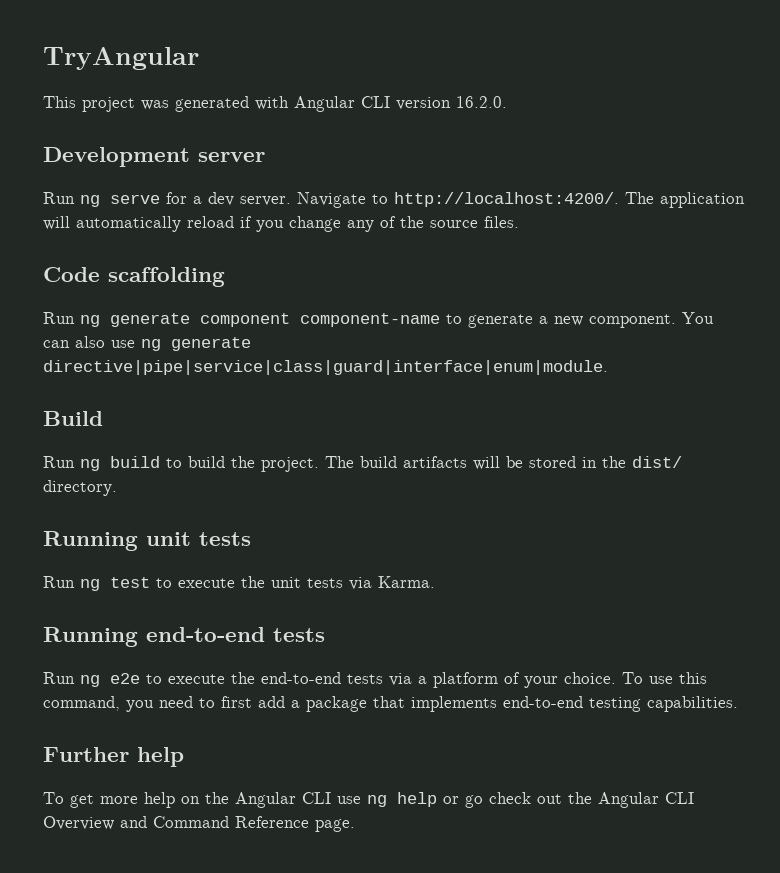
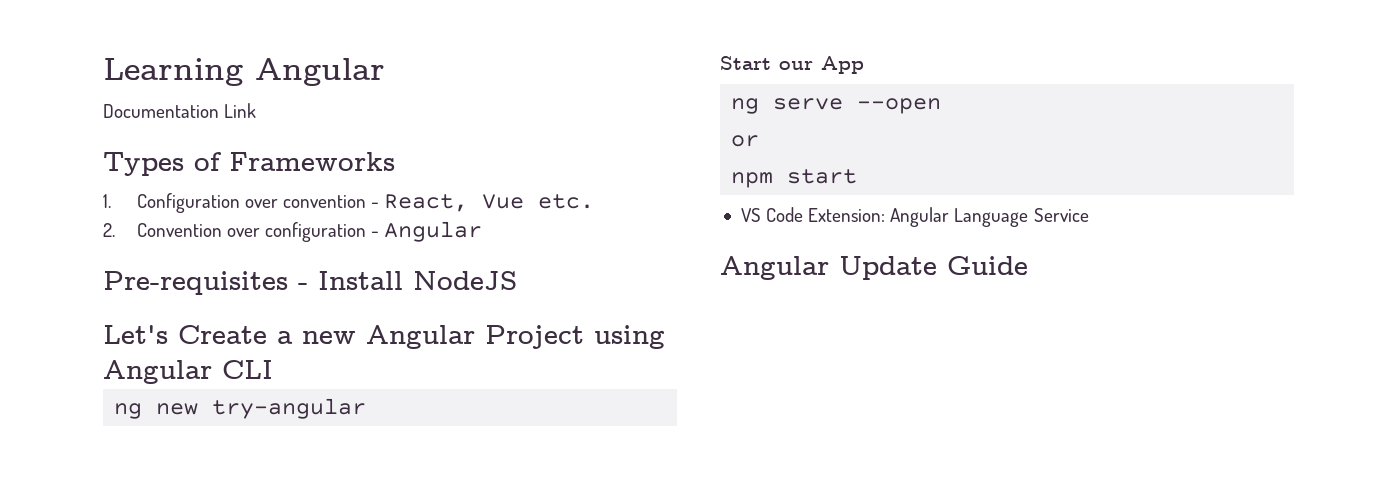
[43,47,199,70] [43,96,507,112] [43,147,265,167] [43,192,745,208] [43,216,519,232] [43,267,225,287] [43,312,714,328] [43,336,251,351] [43,360,608,375] [43,411,103,426] [43,456,682,472] [43,480,117,496] [43,531,251,551] [43,576,435,591] [43,627,325,647] [43,672,707,688] [43,696,738,712] [43,747,184,767] [43,792,694,808] [43,816,355,832] TryAngular // This project was generated with Angular CLI version 16.2.0. // Development server // Run ng serve for a dev server. Navigate to http://localhost:4200/. The application will automatically reload if you change any of the source files. // Code scaffolding // Run ng generate component component-name to generate a new component. You can also use ng generate directive|pipe|service|class|guard|interface|enum|module. // Build // Run ng build to build the project. The build artifacts will be stored in the dist/ directory. // Running unit tests // Run ng test to execute the unit tests via Karma. // Running end-to-end tests // Run ng e2e to execute the end-to-end tests via a platform of your choice. To use this command, you need to first add a package that implements end-to-end testing capabilities. // Further help // To get more help on the Angular CLI use ng help or go check out the Angular CLI Overview and Command Reference page. -> [103,58,385,86] [103,103,257,118] [103,152,395,176] [103,193,595,213] [103,221,483,242] [103,271,517,295] [103,325,665,349] [103,360,273,384] [114,398,367,419] [720,56,864,74] [731,98,942,114] [731,135,760,147] [731,169,858,188] [740,207,1089,227] [720,256,1028,280] Learning Angular // Documentation Link // Types of Frameworks // 1. Configuration over convention - React, Vue etc. // 2. Convention over configuration - Angular // Pre-requisites - Install NodeJS // Let's Create a new Angular Project using Angular CLI // ng new try-angular // Start our App // ng serve --open // or // npm start // VS Code Extension: Angular Language Service // Angular Update Guide

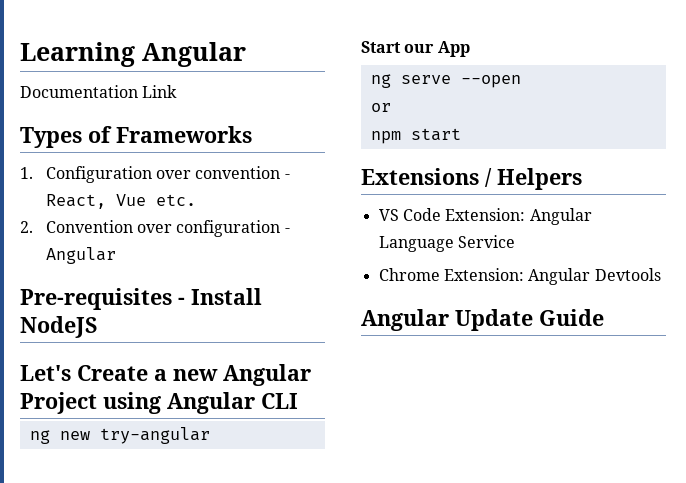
(858, 176) none -> [361,168,582,190] // Extensions / Helpers
(1089, 215) none -> [378,268,661,285] // Chrome Extension: Angular Devtools

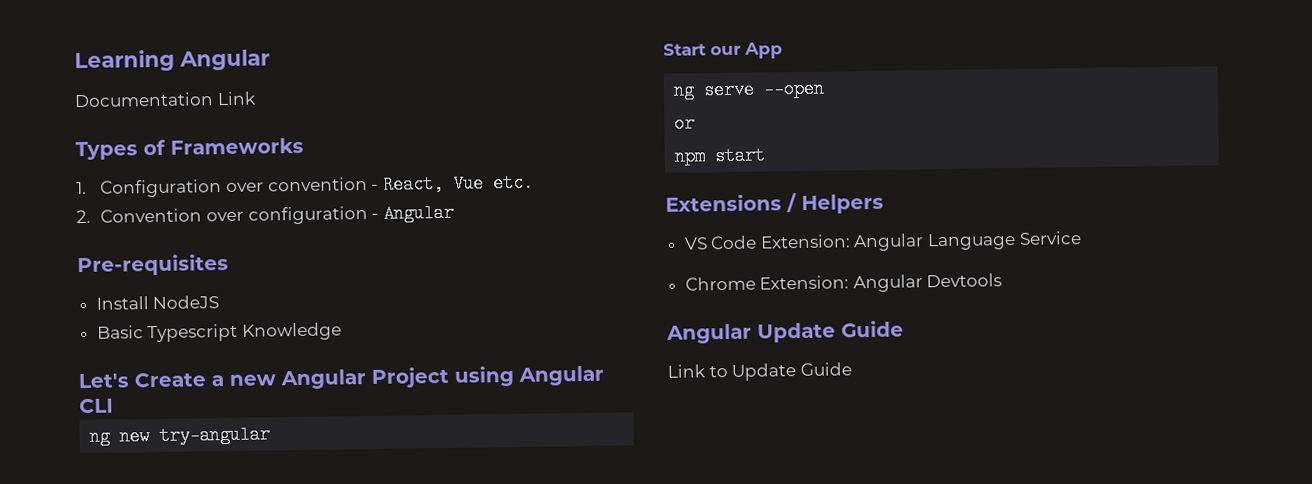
[178,297,185,305] - -> (229, 265) //
(98, 327) none -> [96,322,342,343] // Basic Typescript Knowledge
(604, 317) none -> [667,362,852,381] // Link to Update Guide

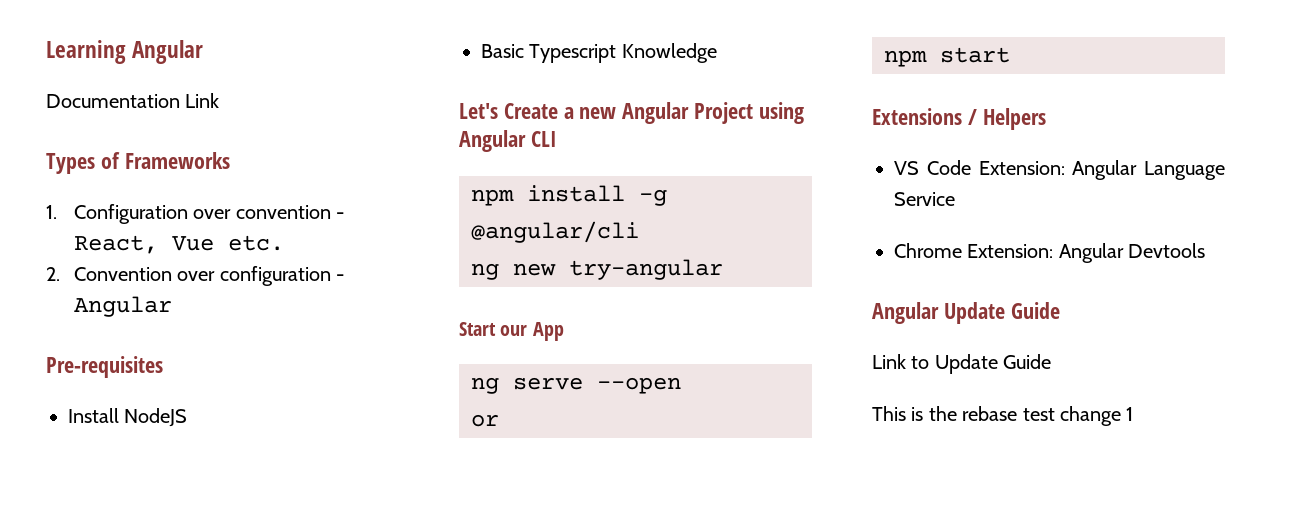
(114, 406) none -> [471,185,667,206] [471,221,639,243] // npm install -g @angular/cli
(852, 369) none -> [872,406,1134,426] // This is the rebase test change 1

